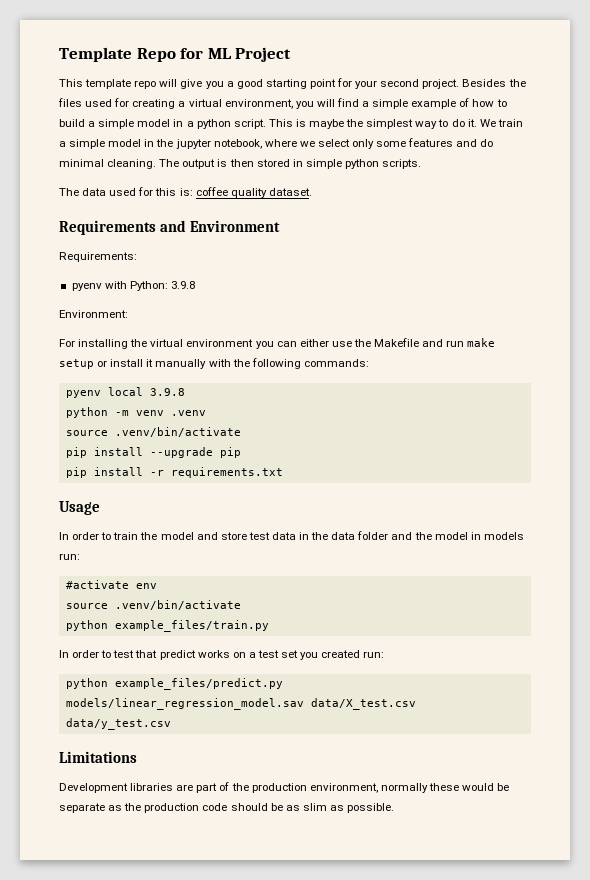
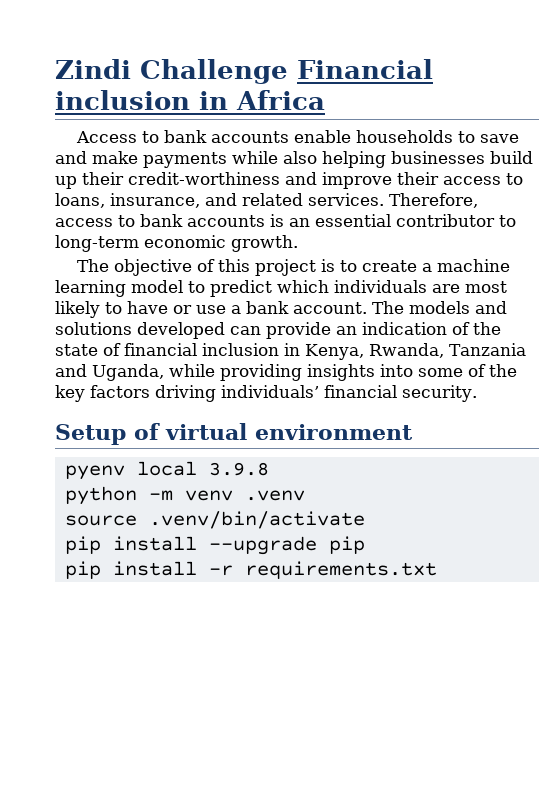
[59,47,292,62] [59,78,526,89] [58,98,507,109] [59,119,523,129] [59,138,494,149] [59,159,422,169] [59,187,312,198] [59,220,281,235] [59,252,137,262] [71,281,195,291] [59,310,128,318] [59,338,496,349] [59,358,369,369] Template Repo for ML Project // This template repo will give you a good starting point for your second project. Besides the files used for creating a virtual environment, you will find a simple example of how to build a simple model in a python script. This is maybe the simplest way to do it. We train a simple model in the jupyter notebook, where we select only some features and do minimal cleaning. The output is then stored in simple python scripts. // The data used for this is: coffee quality dataset. // Requirements and Environment // Requirements: // pyenv with Python: 3.9.8 // Environment: // For installing the virtual environment you can either use the Makefile and run make setup or install it manually with the following commands: -> [55,59,433,84] [55,90,325,110] [76,130,520,143] [55,151,533,168] [55,172,523,189] [55,193,478,208] [55,214,516,227] [55,235,298,252] [77,259,511,276] [55,280,507,297] [55,301,507,318] [55,322,501,339] [55,343,526,360] [55,364,517,381] [55,385,477,402] [55,423,413,445] Zindi Challenge Financial inclusion in Africa // Access to bank accounts enable households to save and make payments while also helping businesses build up their credit-worthiness and improve their access to loans, insurance, and related services. Therefore, access to bank accounts is an essential contributor to long-term economic growth. // The objective of this project is to create a machine learning model to predict which individuals are most likely to have or use a bank account. The models and solutions developed can provide an indication of the state of financial inclusion in Kenya, Rwanda, Tanzania and Uganda, while providing insights into some of the key factors driving individuals’ financial security. // Setup of virtual environment
[59,501,100,515] [59,531,524,540] [59,553,80,560] [65,580,157,589] [65,600,241,610] [65,620,269,632] [59,650,385,660] [65,678,283,690] [65,698,416,710] [65,718,171,730] [59,751,137,763] [59,782,510,793] [59,803,395,813] // Usage // In order to train the model and store test data in the data folder and the model in models run: // #activate env // source .venv/bin/activate // python example_files/train.py // In order to test that predict works on a test set you created run: // python example_files/predict.py models/linear_regression_model.sav data/X_test.csv data/y_test.csv // Limitations // Development libraries are part of the production environment, normally these would be separate as the production code should be as slim as possible. -> (437, 570) none

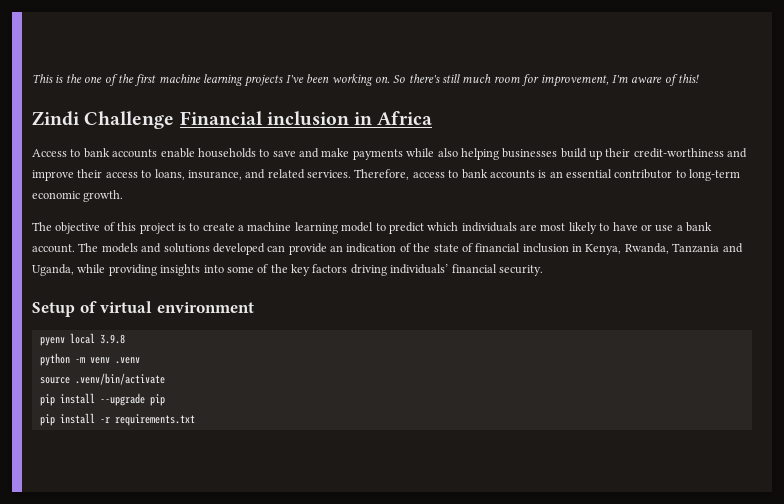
(55, 69) none -> [32,74,699,87] This is the one of the first machine learning projects I've been working on. So there's still much room for improvement, I'm aware of this! //

